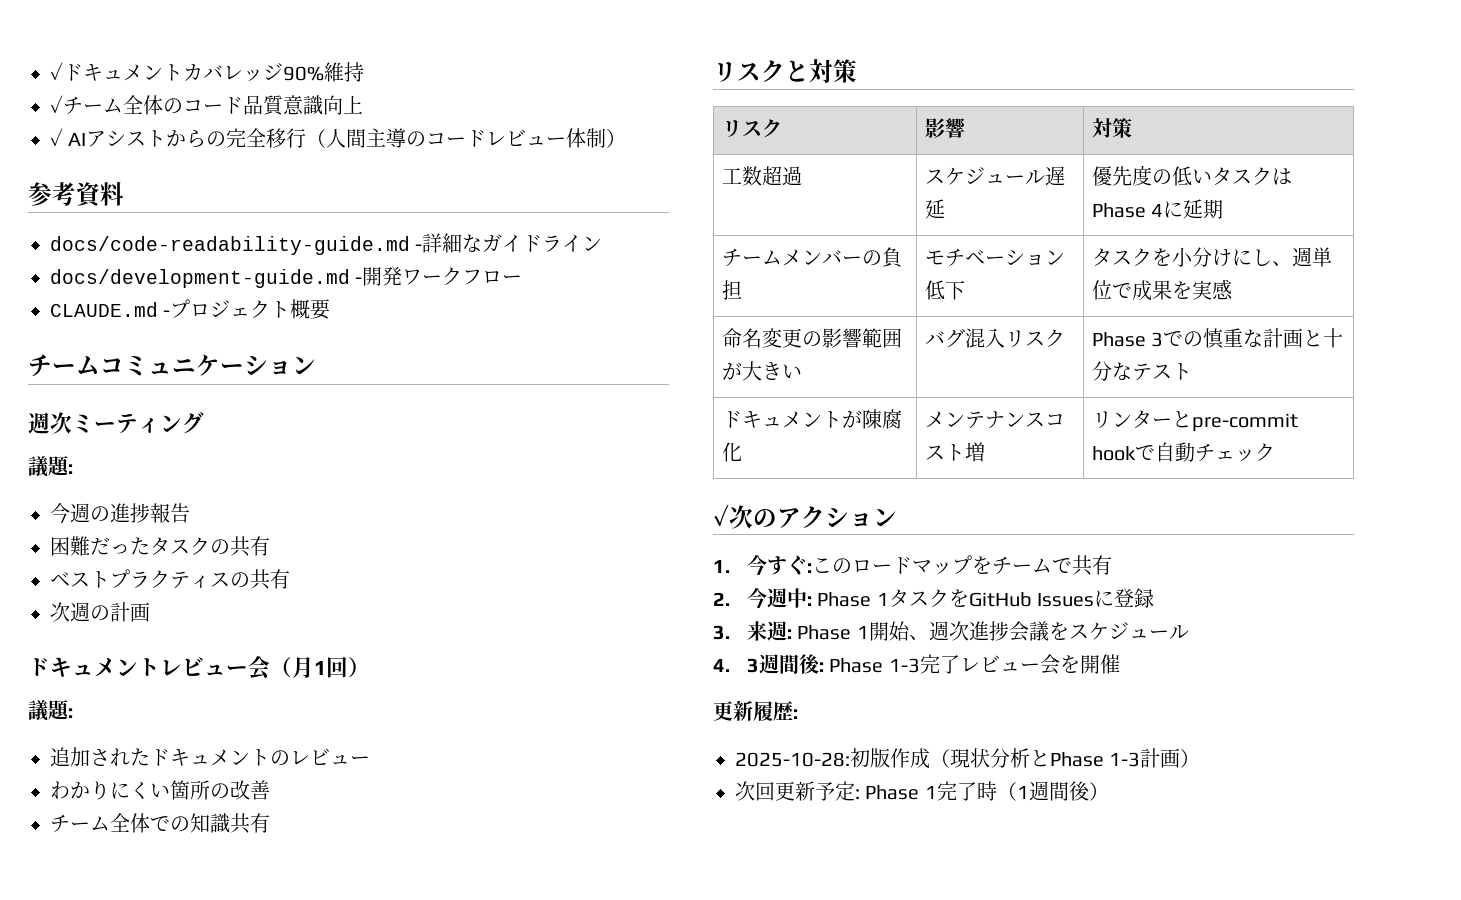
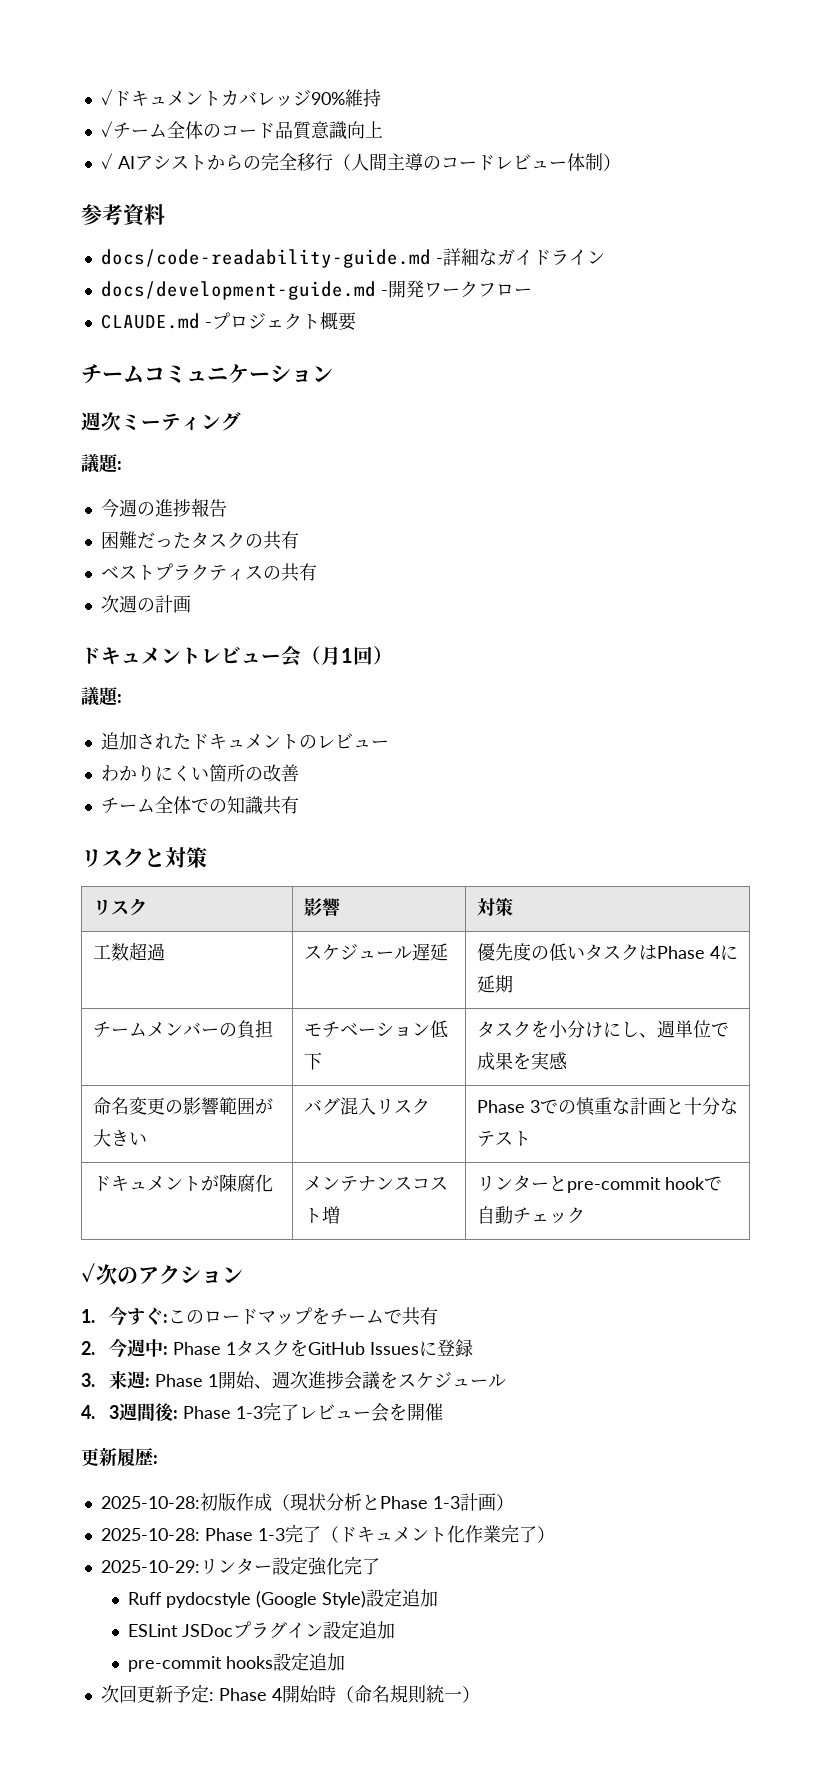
(1201, 758) none -> [100,1524,555,1543] [100,1556,380,1576] [128,1588,439,1608] [128,1620,396,1639] [128,1652,346,1672] // 2025-10-28: Phase 1-3完了（ドキュメント化作業完了） // 2025-10-29:リンター設定強化完了 // Ruff pydocstyle (Google Style)設定追加 // ESLint JSDocプラグイン設定追加 // pre-commit hooks設定追加
[924,781,1090,801] 1完了時（1週間後 -> [271,1685,462,1704] 4開始時（命名規則統一

